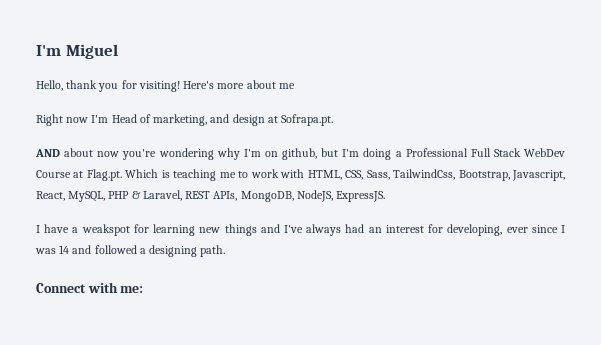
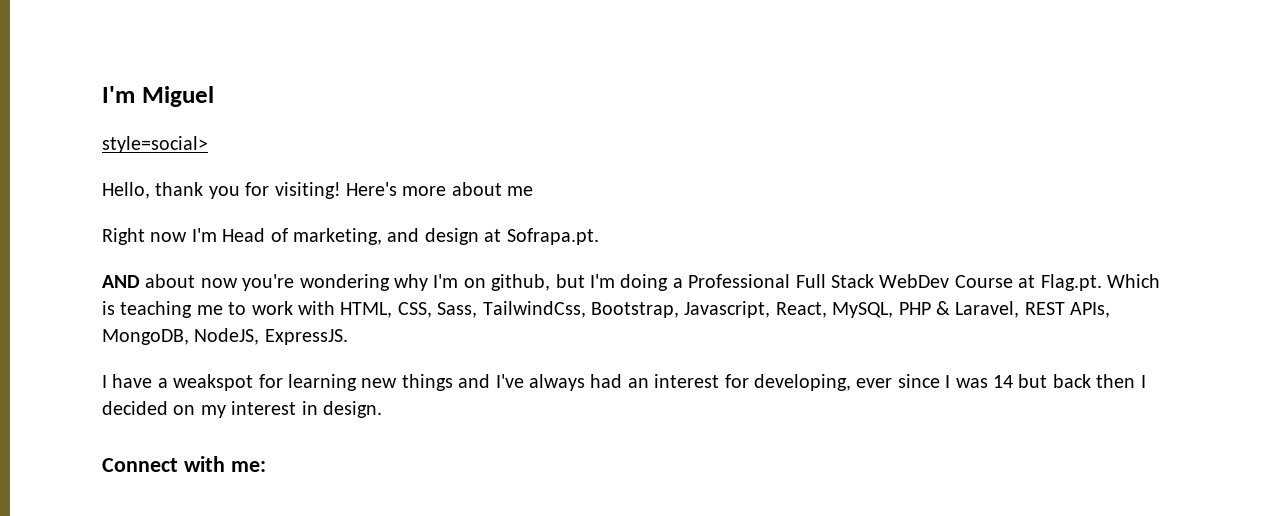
(118, 51) none -> [102,136,208,153] // style=social>
[72,245,226,257] and followed a designing path. -> [1018,374,1146,388] [102,401,382,418] but back then I decided on my interest in design.

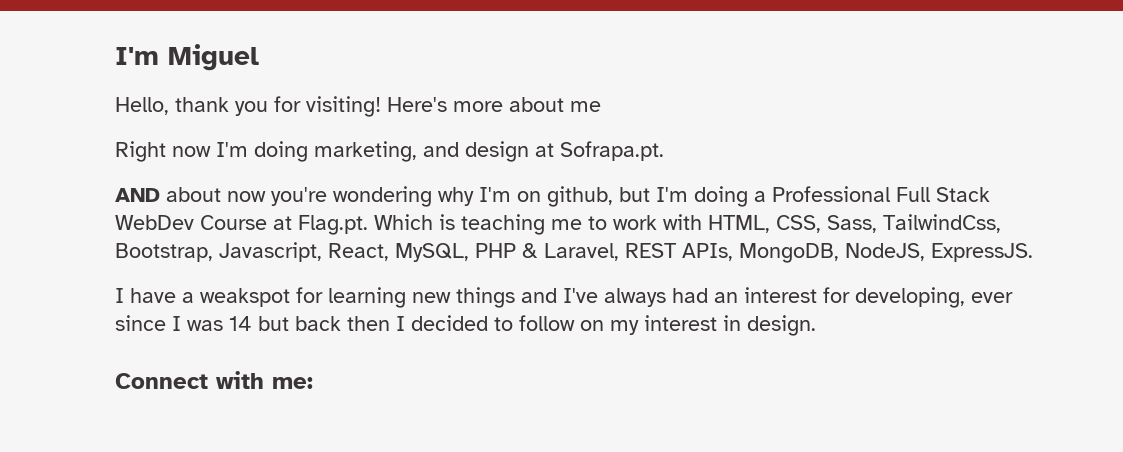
[102,136,208,153] // style=social> -> (259, 57) none
[222,228,288,242] Head of -> [254,141,308,162] doing
(168, 408) none -> [494,315,575,331] to follow

